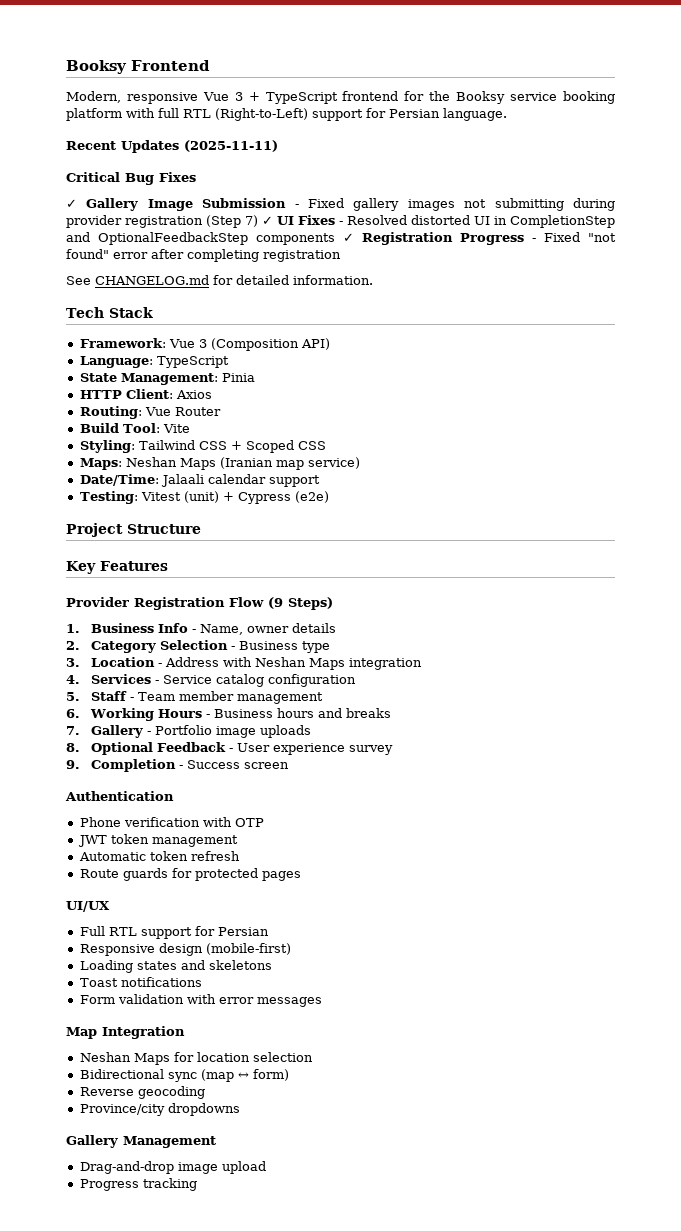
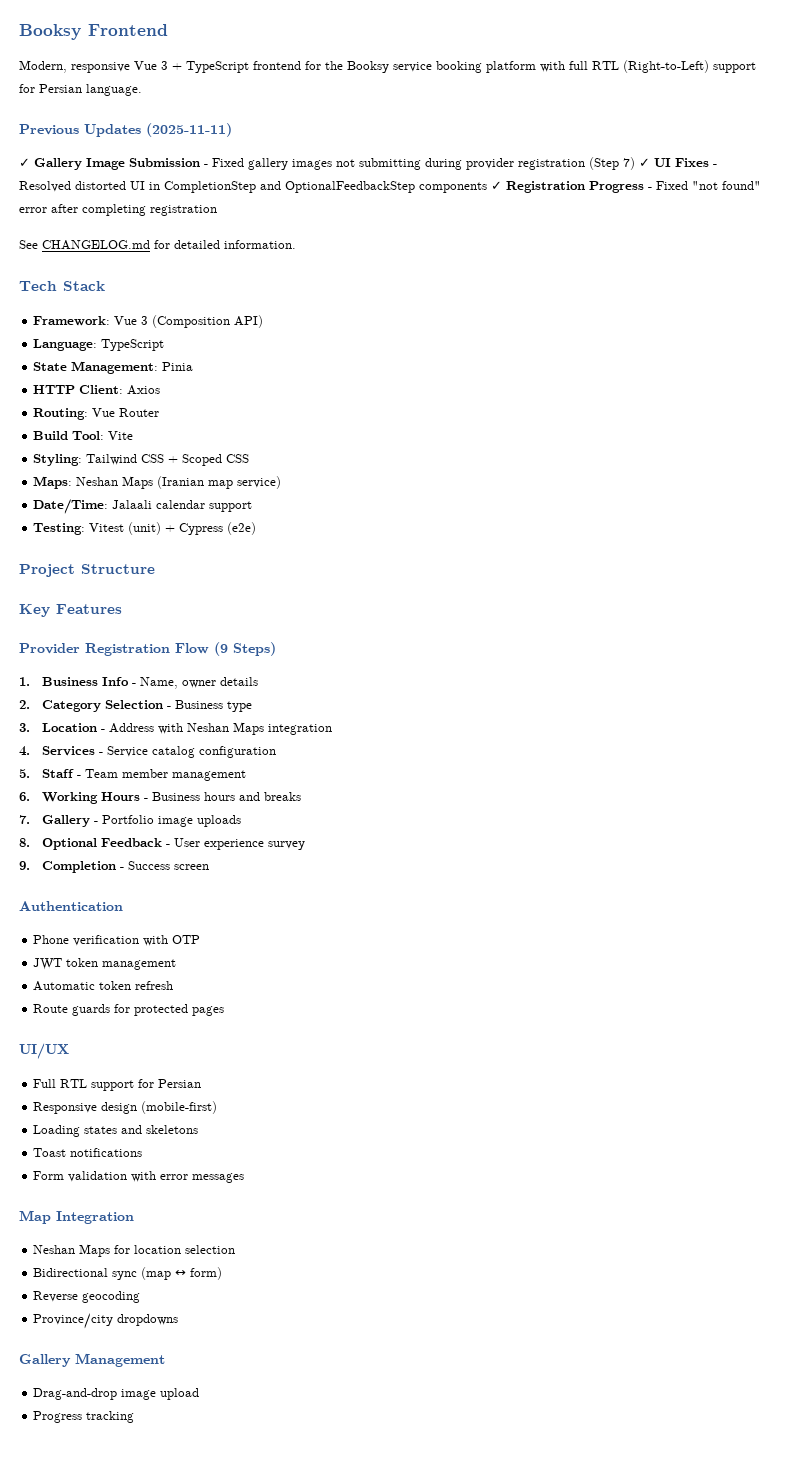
[66,141,116,150] Recent -> [19,124,79,135] Previous
[66,172,196,185] // Critical Bug Fixes -> (232, 130) none

